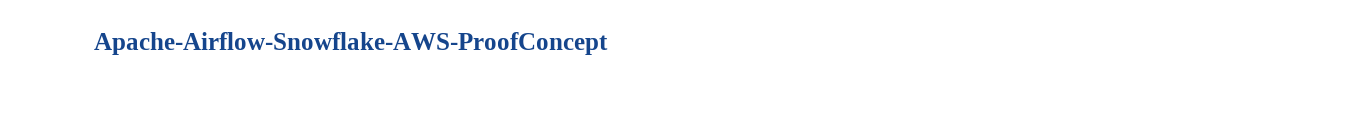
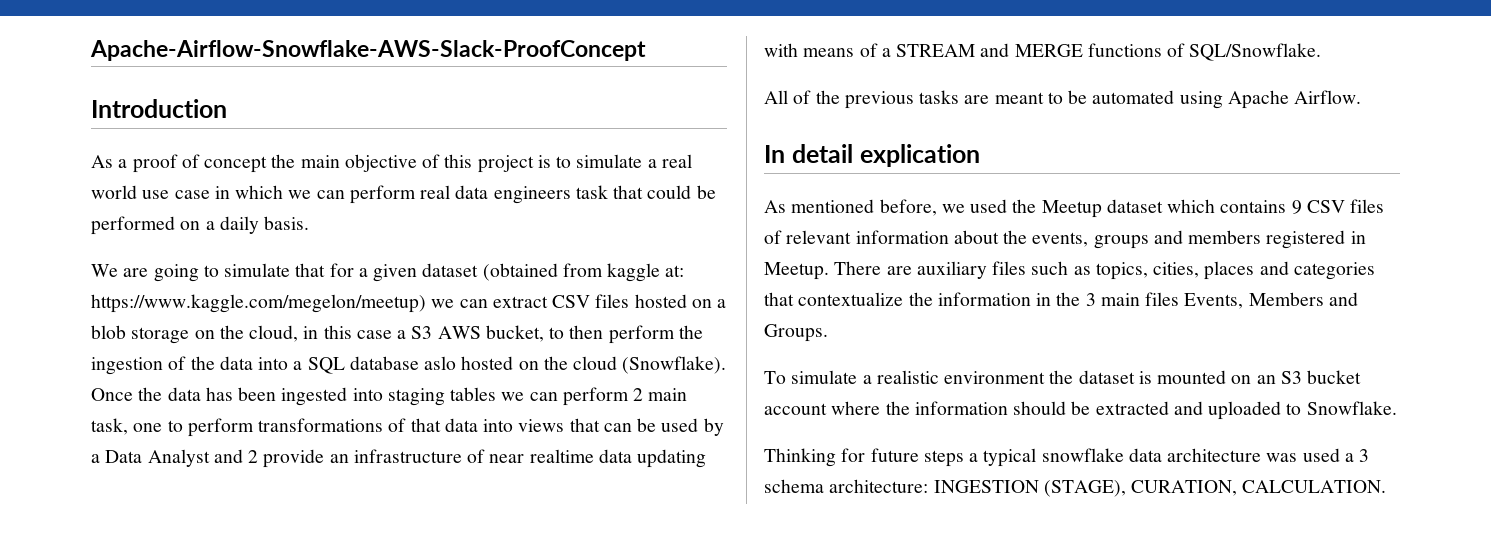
[94,32,608,55] Apache-Airflow-Snowflake-AWS-ProofConcept -> [90,40,646,61] [91,99,227,118] [91,154,692,173] [91,185,716,204] [91,216,310,235] [91,263,685,282] [91,294,727,313] [91,325,703,344] [91,356,727,375] [91,387,688,406] [91,418,724,437] [91,449,707,468] [764,43,1322,61] [764,90,1362,109] [764,144,980,167] [764,199,1385,218] [764,230,1366,249] [764,261,1375,280] [764,292,1358,309] [764,324,828,342] [764,370,1362,384] [764,401,1397,420] [764,448,1370,467] [764,479,1387,497] Apache-Airflow-Snowflake-AWS-Slack-ProofConcept // Introduction // As a proof of concept the main objective of this project is to simulate a real world use case in which we can perform real data engineers task that could be performed on a daily basis. // We are going to simulate that for a given dataset (obtained from kaggle at: https://www.kaggle.com/megelon/meetup) we can extract CSV files hosted on a blob storage on the cloud, in this case a S3 AWS bucket, to then perform the ingestion of the data into a SQL database aslo hosted on the cloud (Snowflake). Once the data has been ingested into staging tables we can perform 2 main task, one to perform transformations of that data into views that can be used by a Data Analyst and 2 provide an infrastructure of near realtime data updating with means of a STREAM and MERGE functions of SQL/Snowflake. // All of the previous tasks are meant to be automated using Apache Airflow. // In detail explication // As mentioned before, we used the Meetup dataset which contains 9 CSV files of relevant information about the events, groups and members registered in Meetup. There are auxiliary files such as topics, cities, places and categories that contextualize the information in the 3 main files Events, Members and Groups. // To simulate a realistic environment the dataset is mounted on an S3 bucket account where the information should be extracted and uploaded to Snowflake. // Thinking for future steps a typical snowflake data architecture was used a 3 schema architecture: INGESTION (STAGE), CURATION, CALCULATION.

